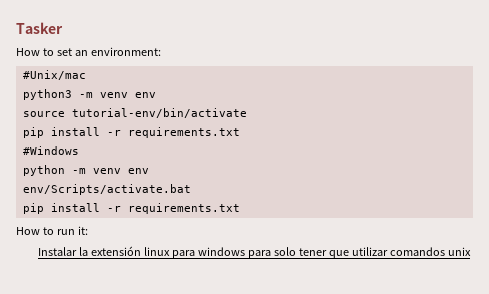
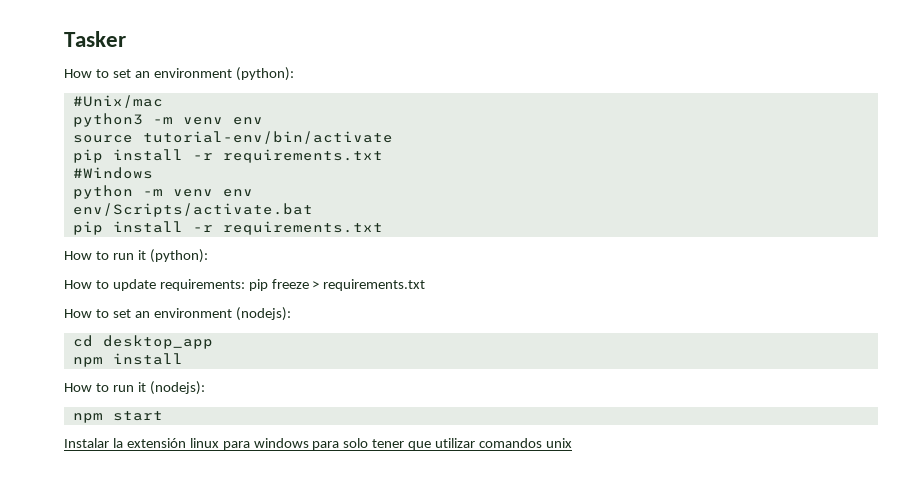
[90,47,161,56] environment: -> [153,67,294,81] environment (python):
[77,226,88,235] it: -> [137,249,208,263] [64,279,426,291] [64,307,291,321] [72,335,213,349] [72,353,183,367] [64,381,205,395] [72,411,163,423] it (python): // How to update requirements: pip freeze > requirements.txt // How to set an environment (nodejs): // cd desktop_app // npm install // How to run it (nodejs): // npm start

